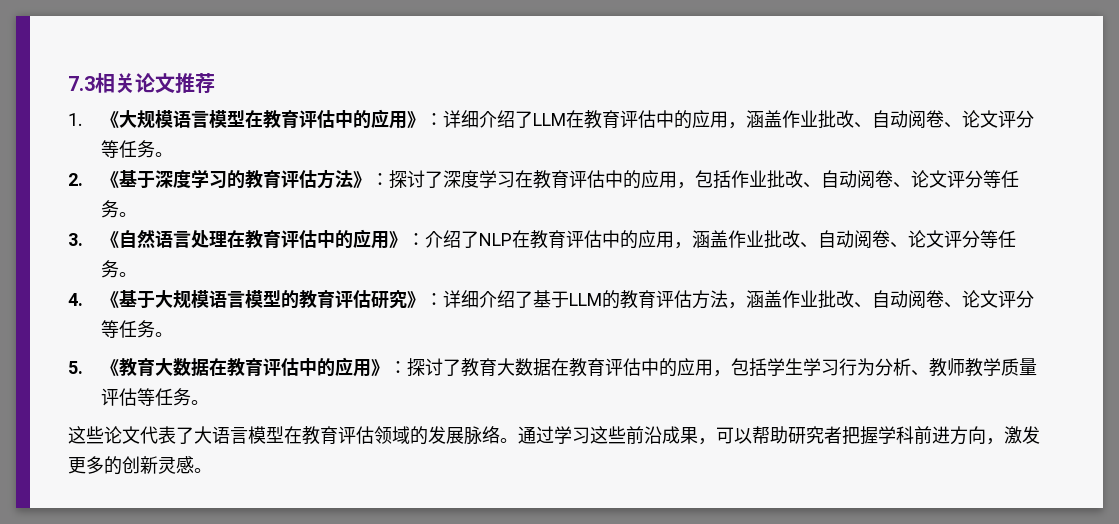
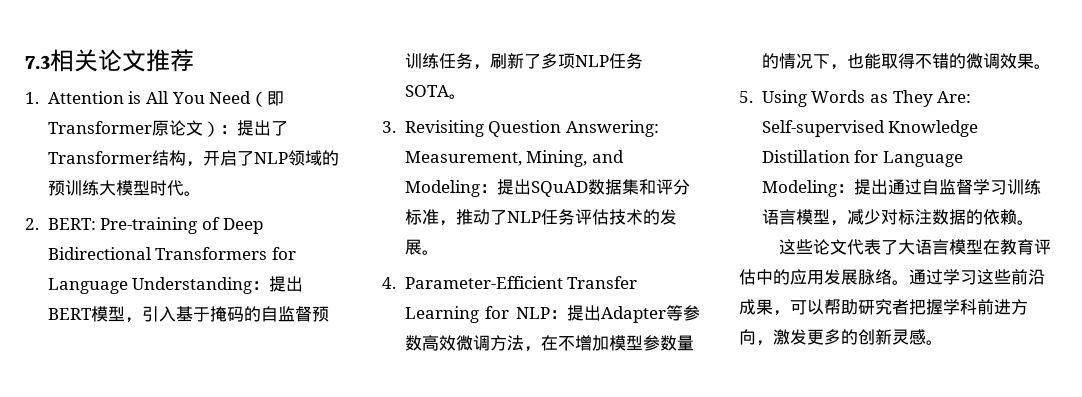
[101,109,1035,129] [101,140,174,158] [68,169,1020,189] [101,200,138,218] [68,229,1017,249] [101,260,138,278] [68,290,1035,309] [101,320,174,338] [68,357,1038,377] [101,388,192,406] 《大规模语言模型在教育评估中的应用》：详细介绍了LLM在教育评估中的应用，涵盖作业批改、自动阅卷、论文评分等任务。 // 2.《基于深度学习的教育评估方法》：探讨了深度学习在教育评估中的应用，包括作业批改、自动阅卷、论文评分等任务。 // 3.《自然语言处理在教育评估中的应用》：介绍了NLP在教育评估中的应用，涵盖作业批改、自动阅卷、论文评分等任务。 // 4.《基于大规模语言模型的教育评估研究》：详细介绍了基于LLM的教育评估方法，涵盖作业批改、自动阅卷、论文评分等任务。 // 5.《教育大数据在教育评估中的应用》：探讨了教育大数据在教育评估中的应用，包括学生学习行为分析、教师教学质量评估等任务 -> [47,91,285,107] [47,120,288,137] [47,150,339,167] [47,180,201,196] [25,217,263,234] [47,247,296,260] [47,276,304,294] [47,306,329,323] [404,53,643,70] [404,85,466,99] [382,120,659,137] [404,150,624,167] [404,179,690,197] [404,209,677,226] [404,239,439,255] [382,276,638,289] [404,305,700,323] [404,335,694,352] [761,53,1051,70] [739,90,972,107] [761,120,979,137] [761,150,963,167] [761,179,1041,197] [761,209,1017,226] Attention is All You Need（即Transformer原论文）：提出了Transformer结构，开启了NLP领域的预训练大模型时代。 // 2. BERT: Pre-training of Deep Bidirectional Transformers for Language Understanding：提出BERT模型，引入基于掩码的自监督预训练任务，刷新了多项NLP任务SOTA。 // 3. Revisiting Question Answering: Measurement, Mining, and Modeling：提出SQuAD数据集和评分标准，推动了NLP任务评估技术的发展。 // 4. Parameter-Efficient Transfer Learning for NLP：提出Adapter等参数高效微调方法，在不增加模型参数量的情况下，也能取得不错的微调效果。 // 5. Using Words as They Are: Self-supervised Knowledge Distillation for Language Modeling：提出通过自监督学习训练语言模型，减少对标注数据的依赖
[374,426,428,445] 领域的 -> [756,269,824,285] 中的应用

